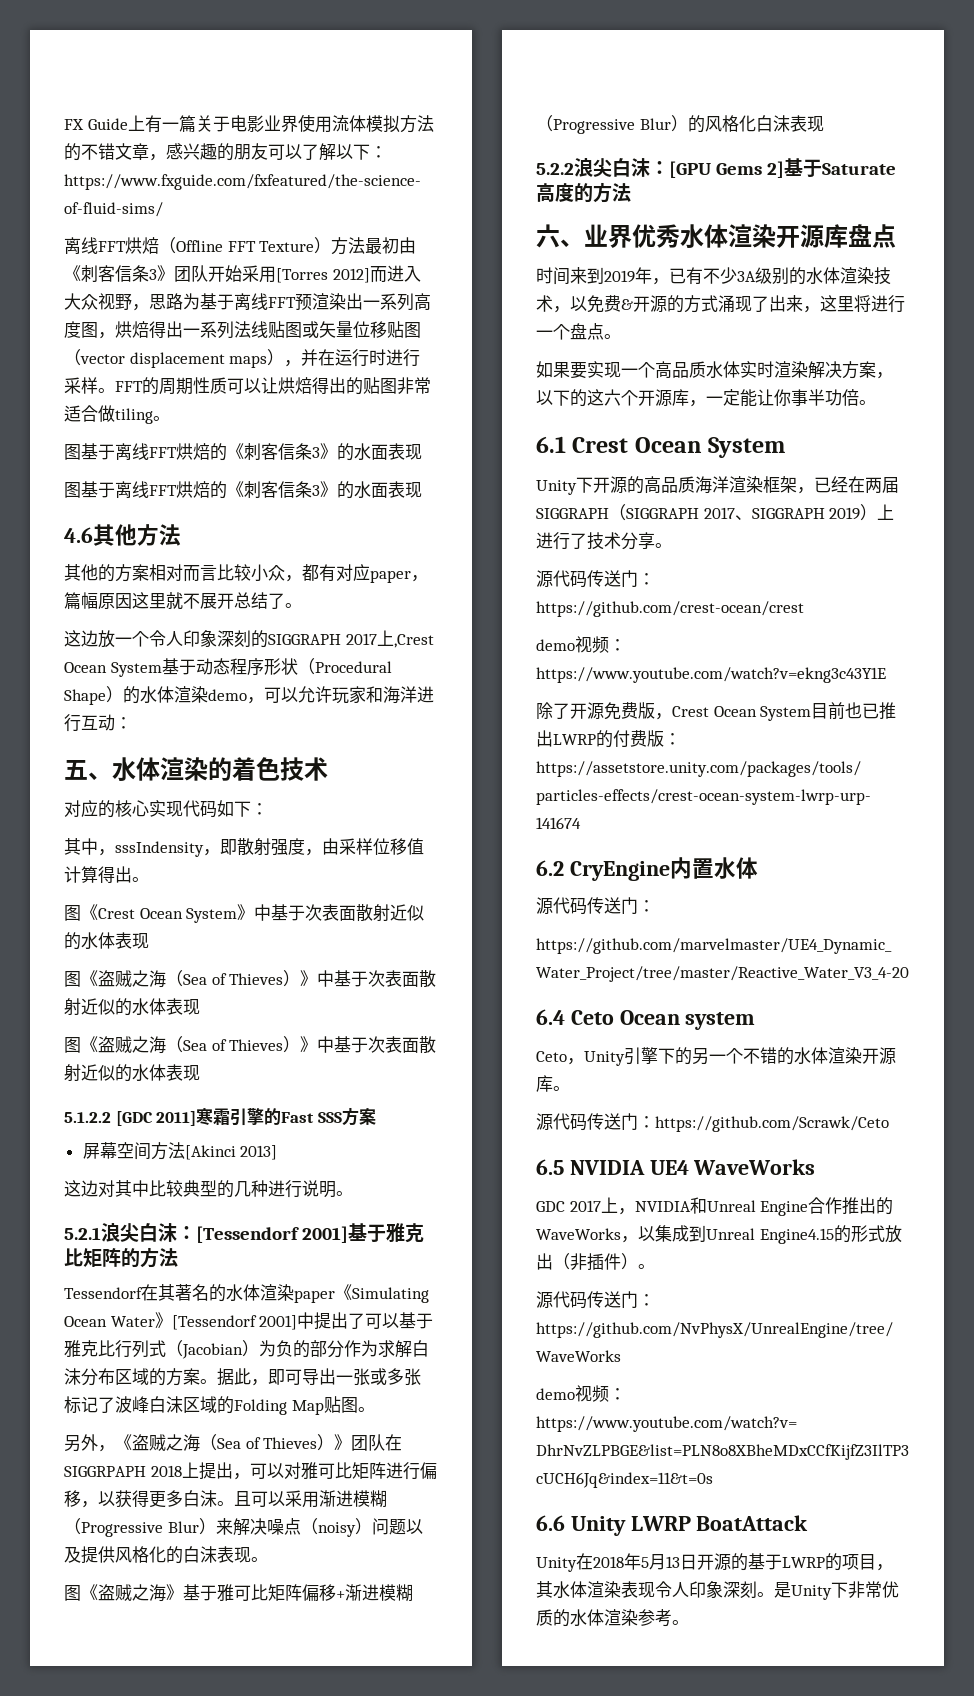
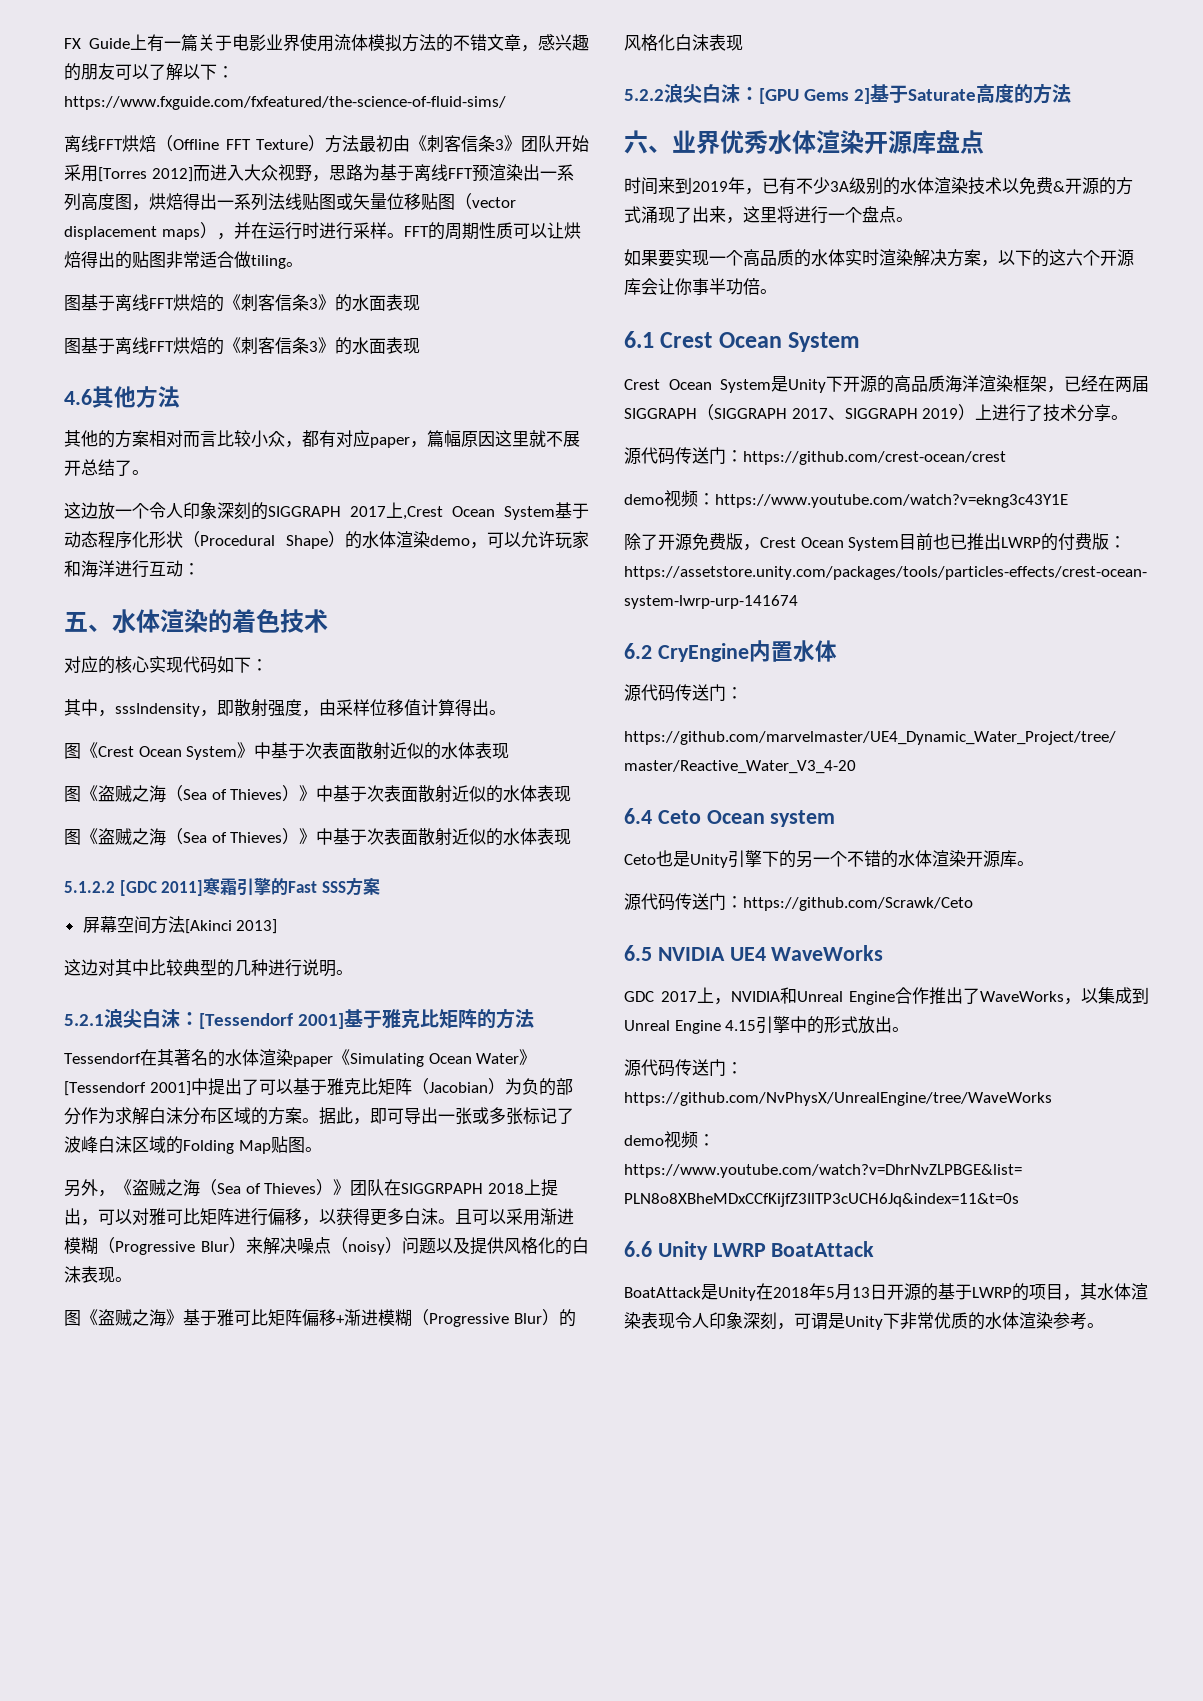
(264, 667) none -> [132,531,149,548] 化
[115,1340,166,1358] 行列式 -> [377,1078,412,1095] 矩阵
[553,306,570,313] ， -> (1002, 185) none
(706, 369) none -> [794,249,811,267] 的
[689,389,757,407] ，一定能 -> [641,278,658,295] 会
(786, 447) none -> [624,376,788,393] Crest Ocean System是
[567,1058,584,1065] ， -> [656,850,690,867] 也是
[876,1197,894,1215] 的 -> [963,988,980,1004] 了
[759,1225,902,1244] [536,1253,638,1271] Engine4.15的形式放出（非插件） -> [674,1016,893,1034] Engine 4.15引擎中的形式放出
(809, 1523) none -> [624,1284,718,1300] BoatAttack是
[757,1592,774,1597] 。 -> [777,1312,828,1330] ，可谓

